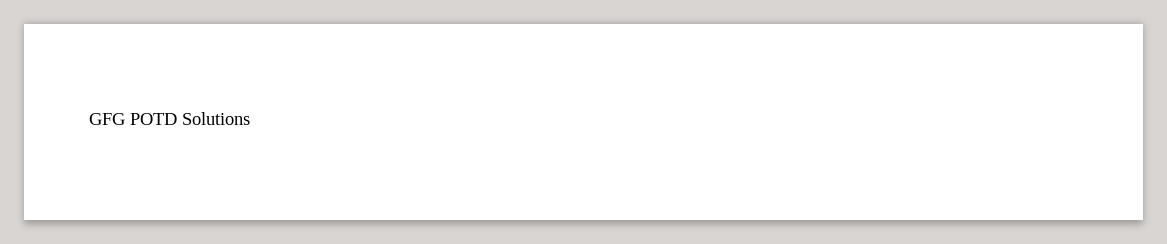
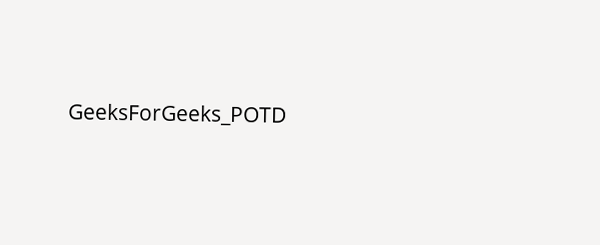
[89,112,250,125] GFG POTD Solutions -> [67,103,287,127] GeeksForGeeks_POTD

